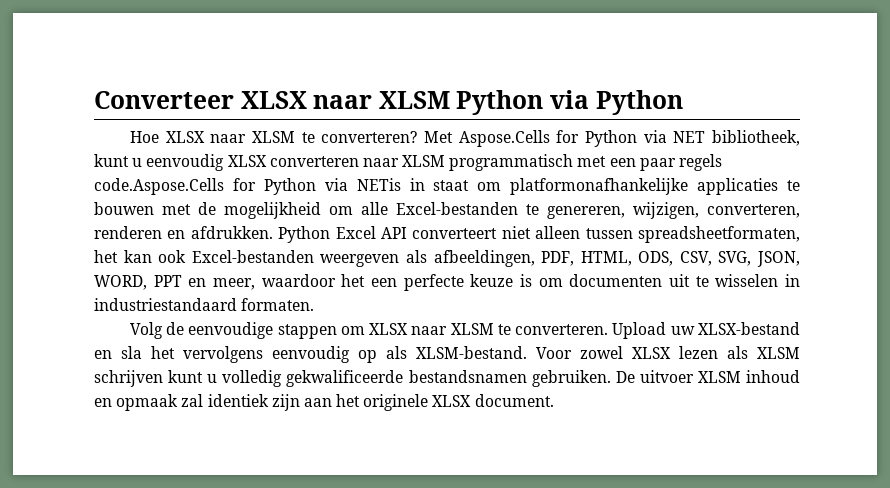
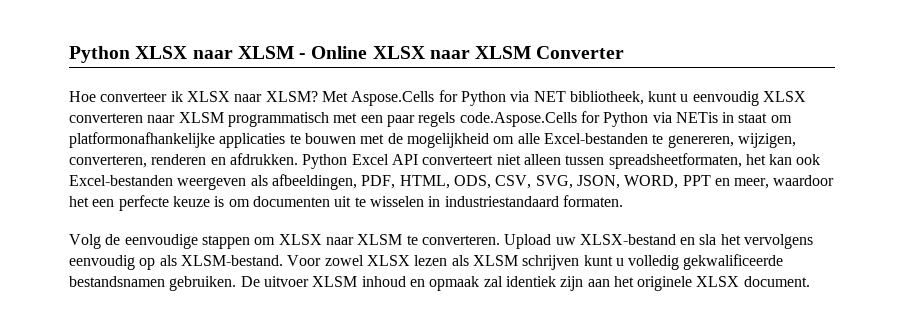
[94,90,683,115] [129,131,418,143] Converteer XLSX naar XLSM Python via Python // Hoe XLSX naar XLSM te converteren? -> [69,46,625,63] [69,91,318,102] Python XLSX naar XLSM - Online XLSX naar XLSM Converter // Hoe converteer ik XLSX naar XLSM?

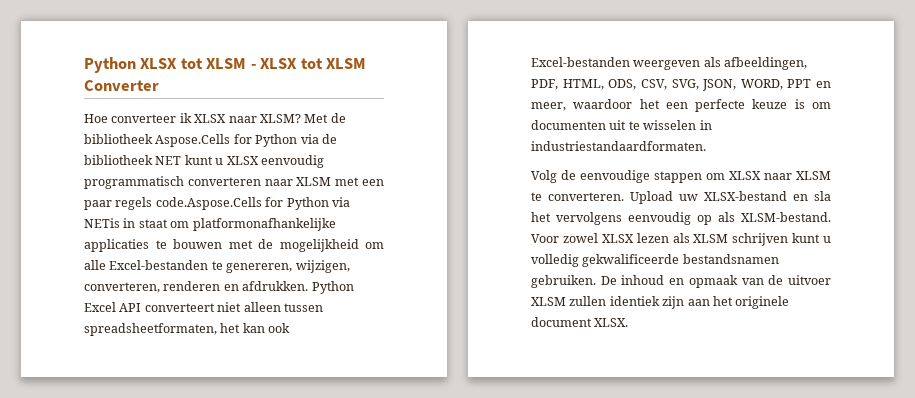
[192,50,233,59] naar -> [180,58,203,69] tot
[311,46,470,59] Online XLSX naar -> [260,58,323,69] XLSX tot
(348, 96) none -> [330,113,346,123] [84,134,153,144] de bibliotheek
[533,91,807,106] NET bibliotheek, kunt u eenvoudig XLSX -> [321,134,337,144] [84,155,324,168] [84,176,184,189] de bibliotheek NET kunt u XLSX eenvoudig programmatisch
[227,112,329,127] programmatisch -> (332, 181) none
[444,195,623,207] industriestandaard formaten. -> [531,141,706,151] industriestandaardformaten.
[263,276,358,287] uitvoer XLSM -> (617, 280) none
[483,276,503,287] zal -> [741,275,831,285] [531,296,607,306] van de uitvoer XLSM zullen
[696,276,810,287] XLSX document. -> [531,317,629,327] document XLSX.

